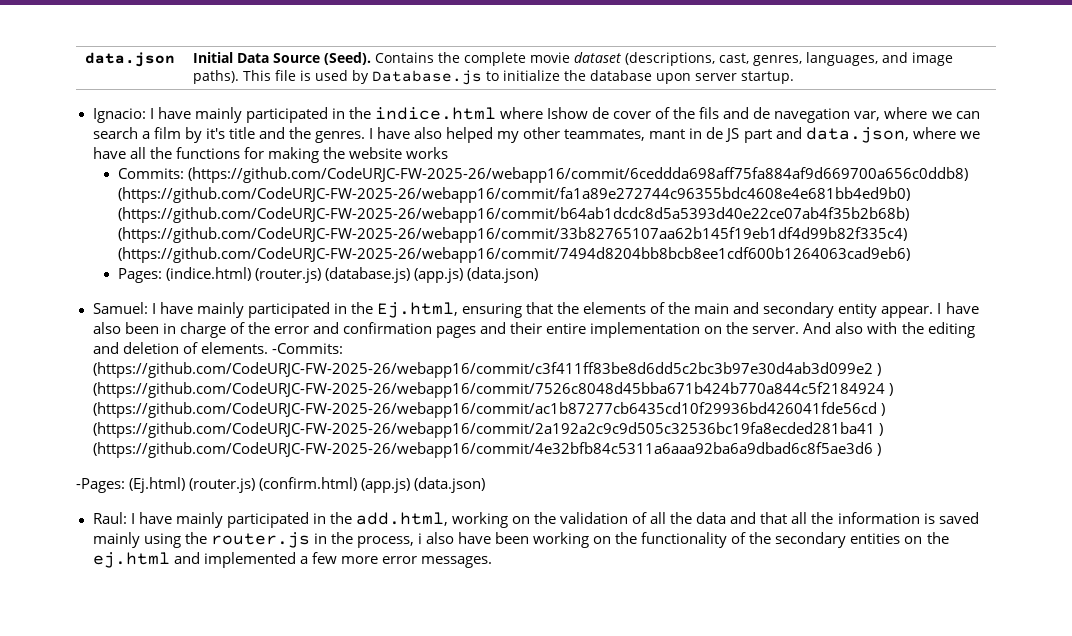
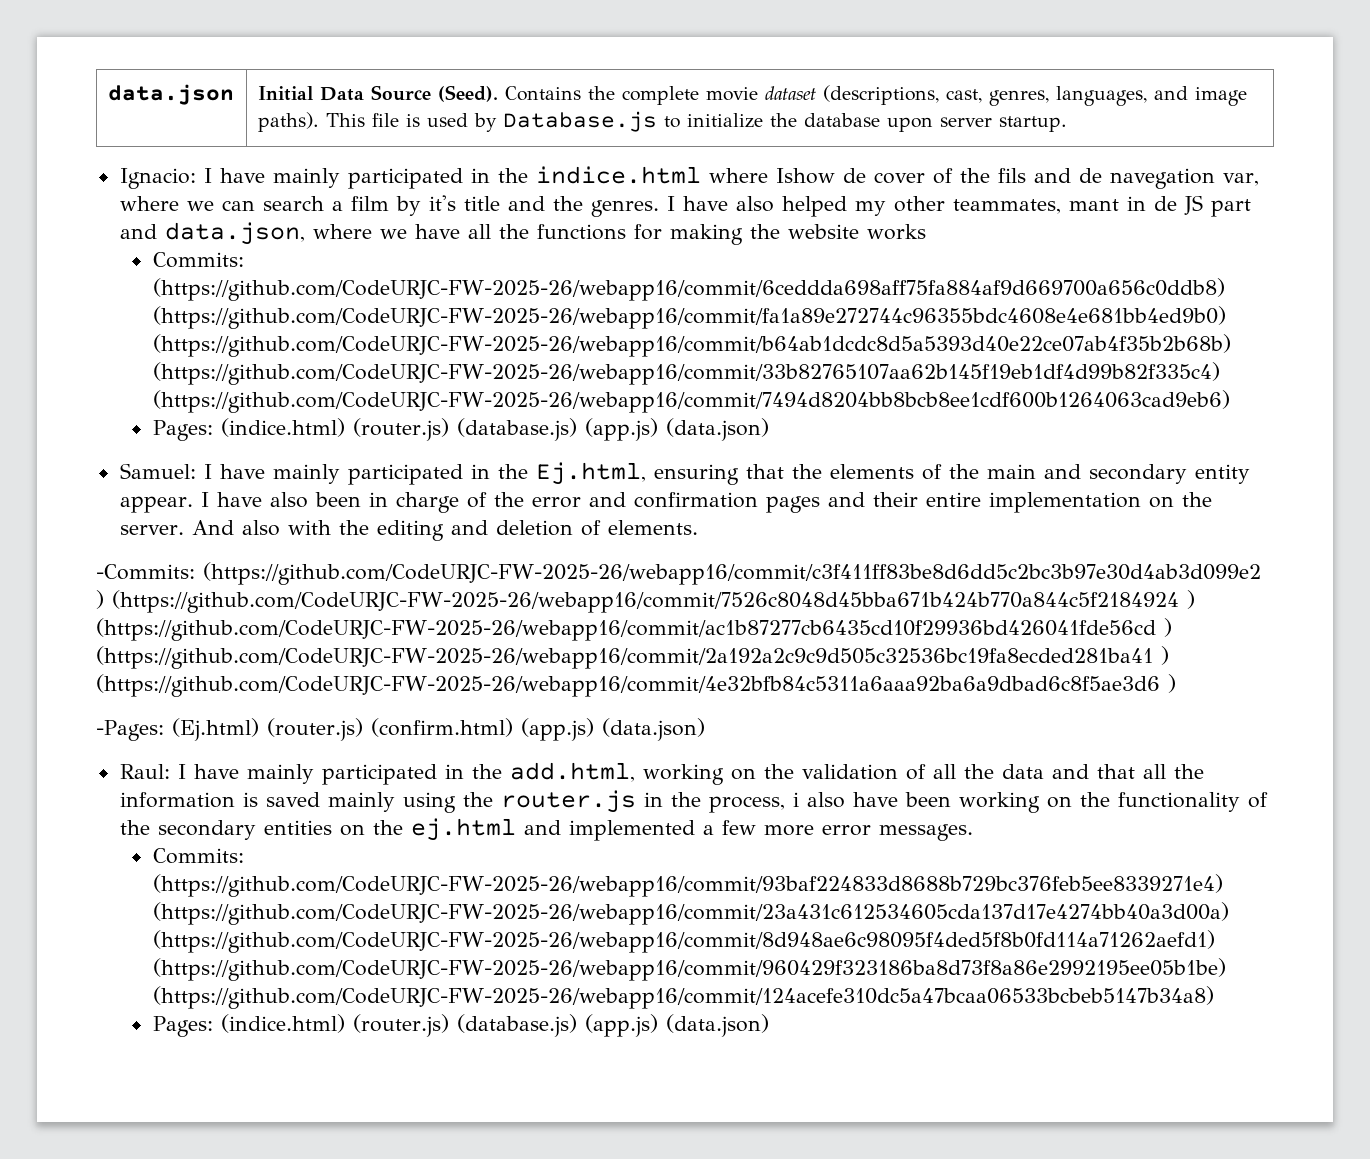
(268, 348) none -> (698, 527) //
(492, 562) none -> [152,848,244,864] [152,874,1223,897] [152,902,1229,925] [152,930,1215,953] [152,958,1226,981] [152,986,1214,1009] [152,1014,769,1037] // Commits: (https://github.com/CodeURJC-FW-2025-26/webapp16/commit/93baf224833d8688b729bc376feb5ee8339271e4) (https://github.com/CodeURJC-FW-2025-26/webapp16/commit/23a431c612534605cda137d17e4274bb40a3d00a) (https://github.com/CodeURJC-FW-2025-26/webapp16/commit/8d948ae6c98095f4ded5f8b0fd114a71262aefd1) (https://github.com/CodeURJC-FW-2025-26/webapp16/commit/960429f323186ba8d73f8a86e2992195ee05b1be) (https://github.com/CodeURJC-FW-2025-26/webapp16/commit/124acefe310dc5a47bcaa06533bcbeb5147b34a8) // Pages: (indice.html) (router.js) (database.js) (app.js) (data.json)

